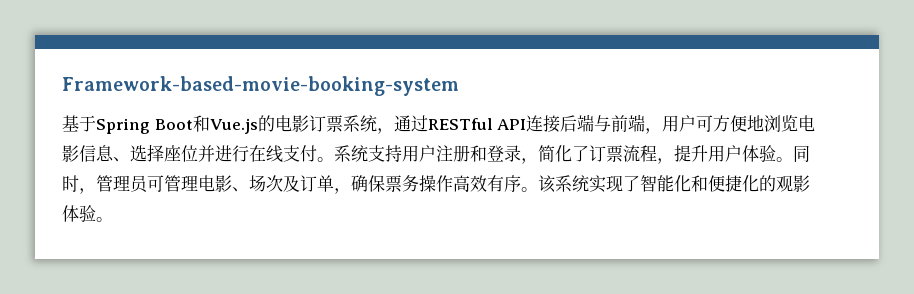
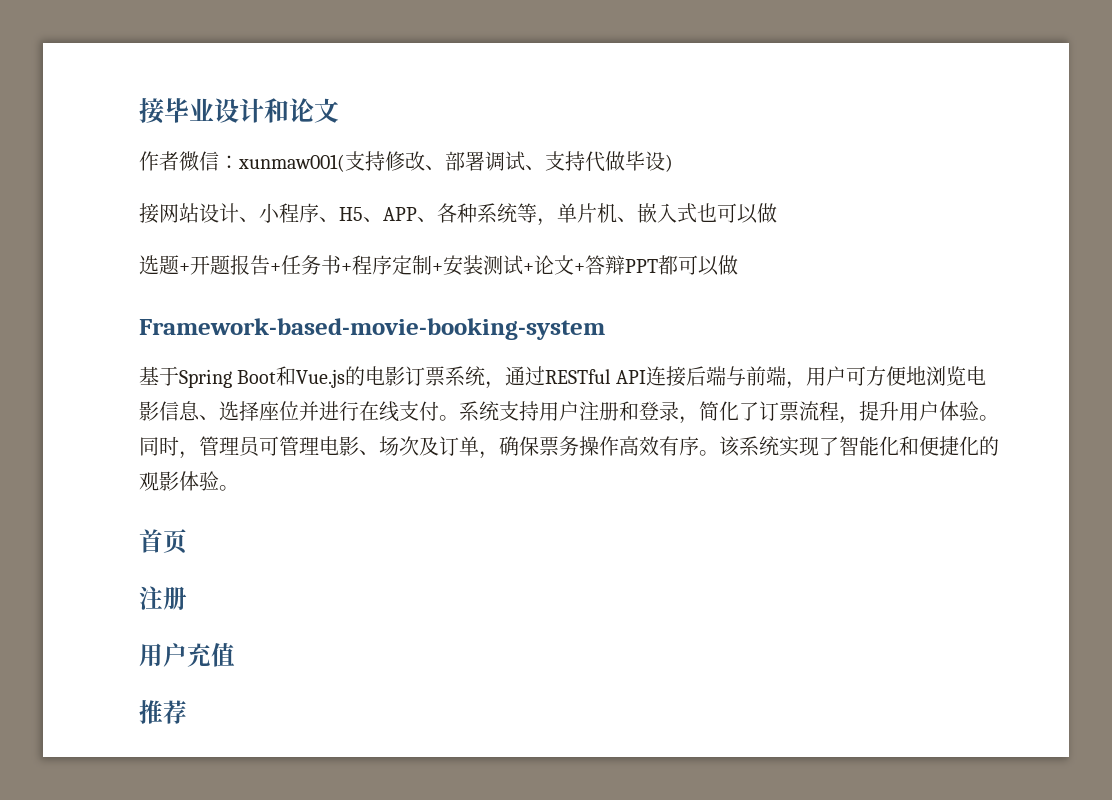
(62, 86) none -> [139,98,339,124] [139,151,673,172] [139,203,777,226] [139,255,738,276] 接毕业设计和论文 // 作者微信：xunmaw001(支持修改、部署调试、支持代做毕设) // 接网站设计、小程序、H5、APP、各种系统等，单片机、嵌入式也可以做 // 选题+开题报告+任务书+程序定制+安装测试+论文+答辩PPT都可以做 //
(113, 219) none -> [139,529,187,554] [139,586,187,610] [139,643,235,667] [139,700,187,724] // 首页 // 注册 // 用户充值 // 推荐

